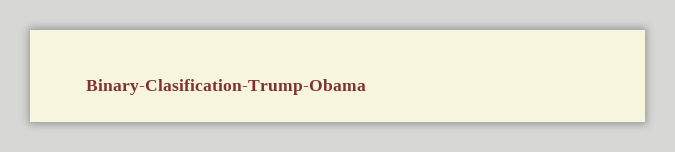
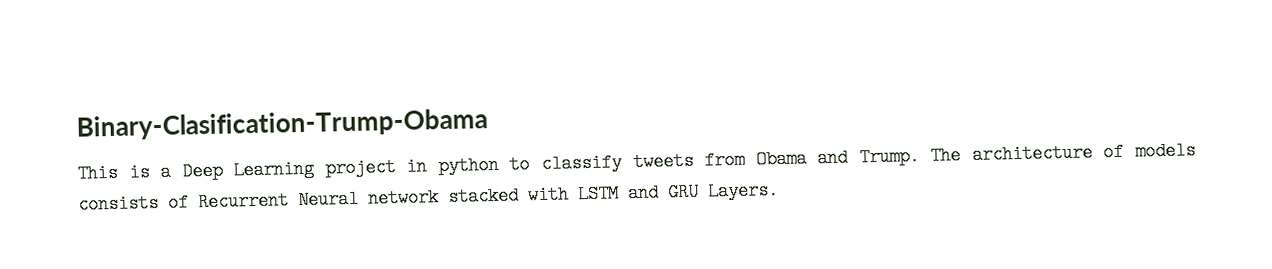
(366, 87) none -> [77,141,1196,183] [78,181,779,214] // This is a Deep Learning project in python to classify tweets from Obama and Trump. The architecture of models consists of Recurrent Neural network stacked with LSTM and GRU Layers.

